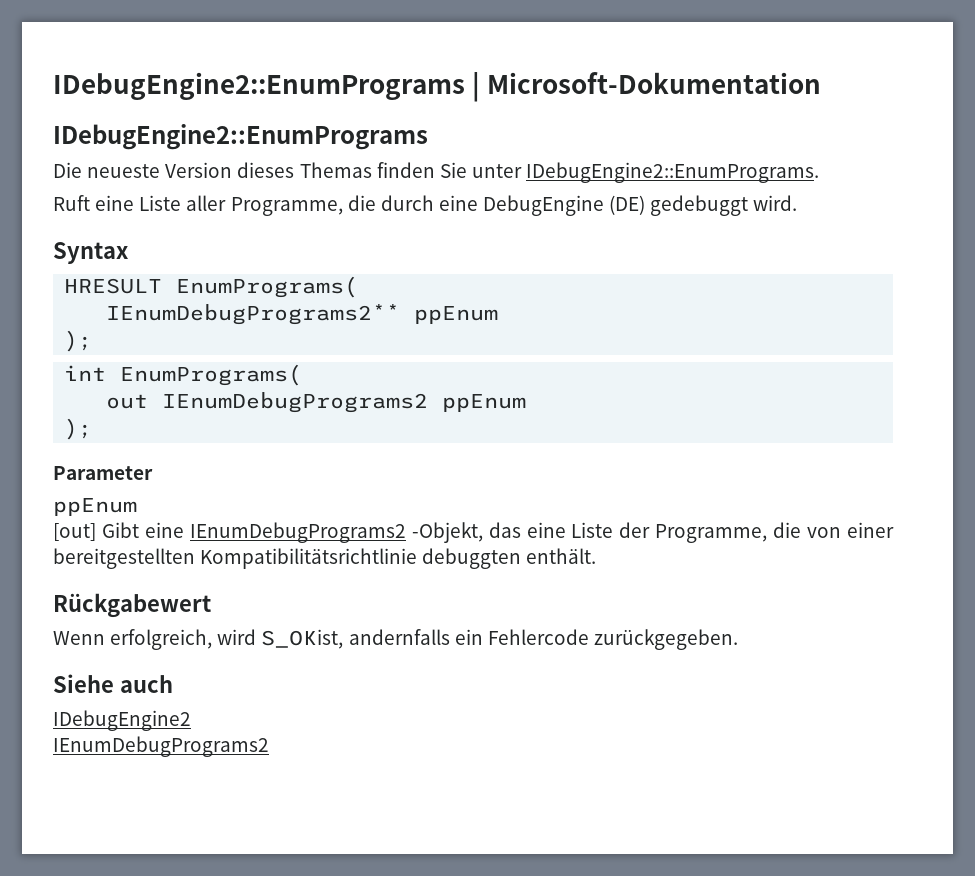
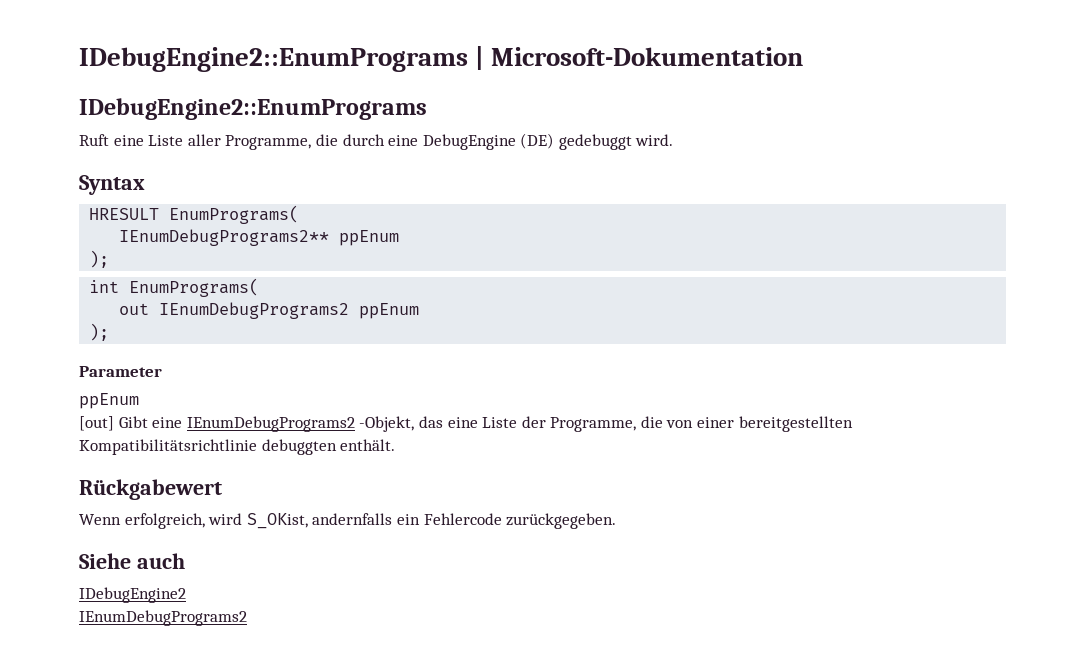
[53,162,820,183] // Die neueste Version dieses Themas finden Sie unter IDebugEngine2::EnumPrograms. -> (427, 109) none

